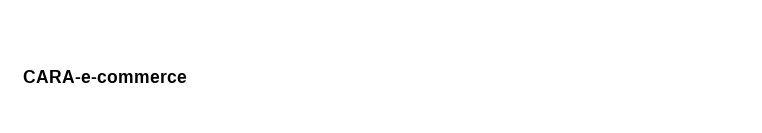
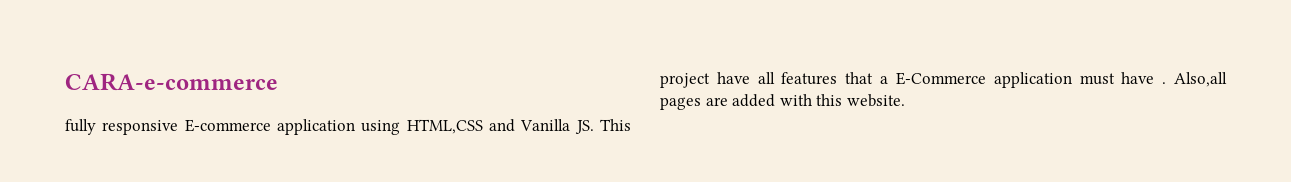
(187, 76) none -> [65,119,631,135] [660,72,1227,88] [660,94,905,110] // fully responsive E-commerce application using HTML,CSS and Vanilla JS. This project have all features that a E-Commerce application must have . Also,all pages are added with this website.

